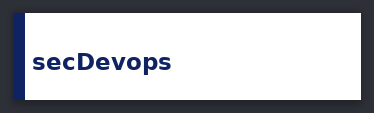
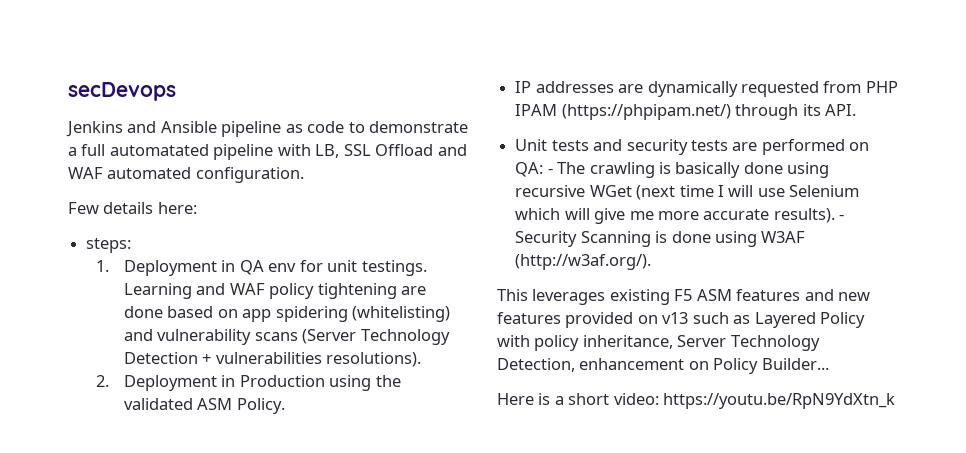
(172, 64) none -> [66,121,469,137] [68,144,467,160] [68,167,304,183] [68,202,197,214] [86,238,132,253] [95,260,427,276] [123,283,427,299] [123,306,451,322] [123,329,450,345] [123,352,422,367] [95,375,401,391] [123,398,285,414] [515,81,898,97] [515,104,856,120] [515,139,870,155] [515,162,830,178] [515,185,860,200] [515,208,845,224] [515,231,806,247] [515,254,652,270] [497,289,871,305] [497,312,866,328] [497,335,820,351] [497,358,829,374] [497,393,896,409] // Jenkins and Ansible pipeline as code to demonstrate a full automatated pipeline with LB, SSL Offload and WAF automated configuration. // Few details here: // steps: // 1. Deployment in QA env for unit testings. Learning and WAF policy tightening are done based on app spidering (whitelisting) and vulnerability scans (Server Technology Detection + vulnerabilities resolutions). // 2. Deployment in Production using the validated ASM Policy. // IP addresses are dynamically requested from PHP IPAM (https://phpipam.net/) through its API. // Unit tests and security tests are performed on QA: - The crawling is basically done using recursive WGet (next time I will use Selenium which will give me more accurate results). - Security Scanning is done using W3AF (http://w3af.org/). // This leverages existing F5 ASM features and new features provided on v13 such as Layered Policy with policy inheritance, Server Technology Detection, enhancement on Policy Builder... // Here is a short video: https://youtu.be/RpN9YdXtn_k

